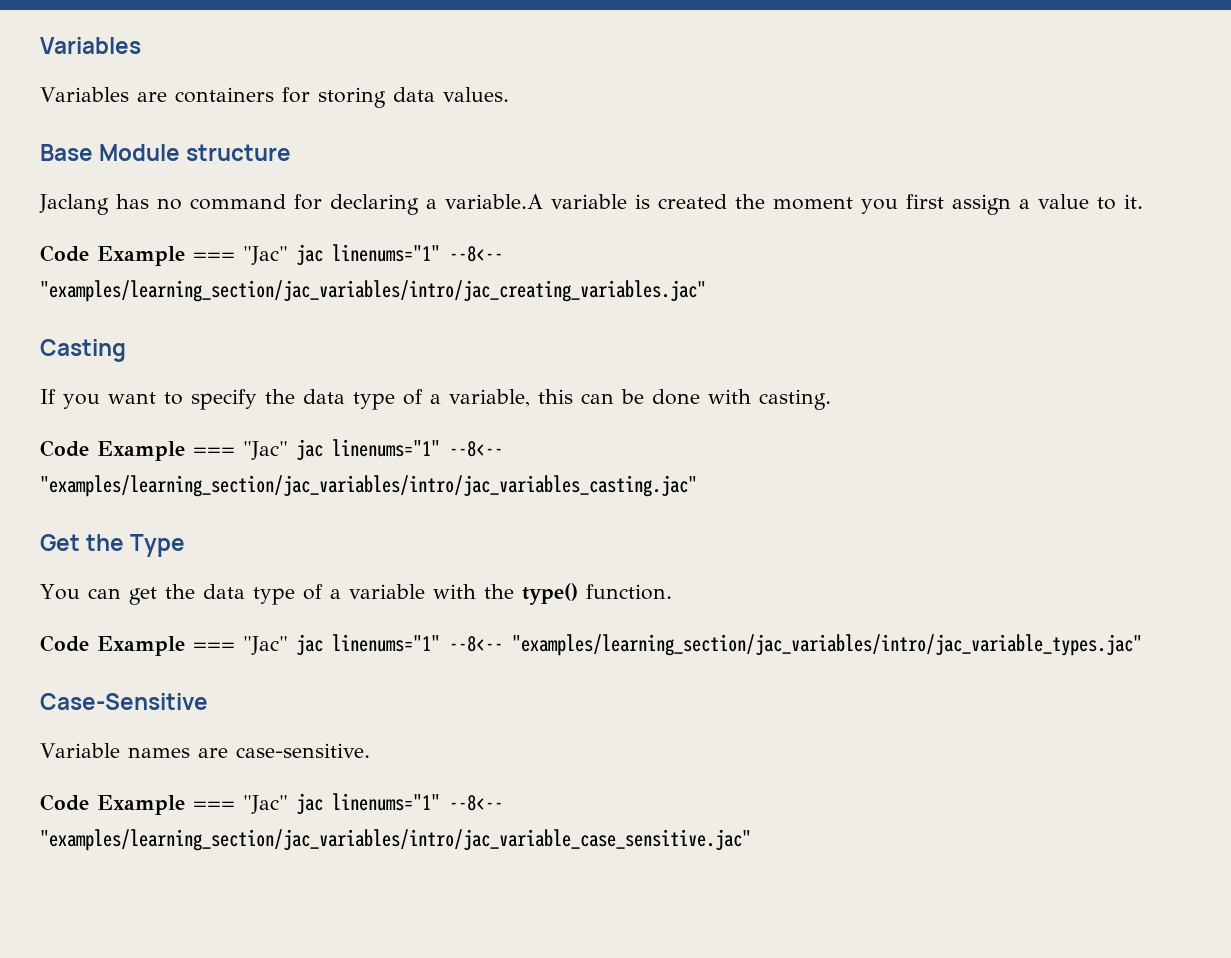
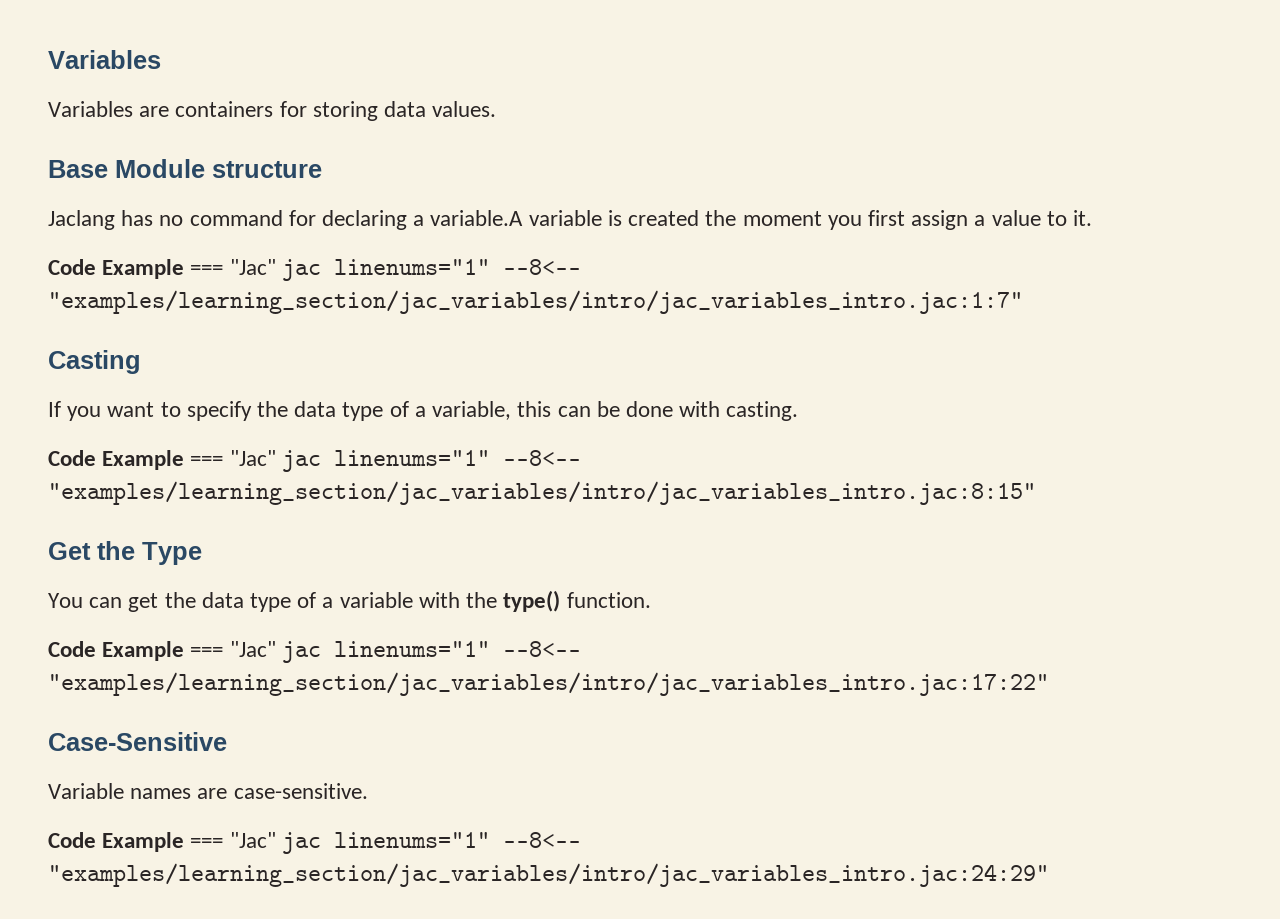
[40,280,706,302] "examples/learning_section/jac_variables/intro/jac_creating_variables.jac" -> [48,290,1023,314] "examples/learning_section/jac_variables/intro/jac_variables_intro.jac:1:7"
[40,475,697,497] "examples/learning_section/jac_variables/intro/jac_variables_casting.jac" -> [48,481,1036,505] "examples/learning_section/jac_variables/intro/jac_variables_intro.jac:8:15"
[512,634,1142,656] "examples/learning_section/jac_variables/intro/jac_variable_types.jac" -> [48,672,1049,696] "examples/learning_section/jac_variables/intro/jac_variables_intro.jac:17:22"
[40,829,751,851] "examples/learning_section/jac_variables/intro/jac_variable_case_sensitive.jac" -> [48,863,1049,887] "examples/learning_section/jac_variables/intro/jac_variables_intro.jac:24:29"

